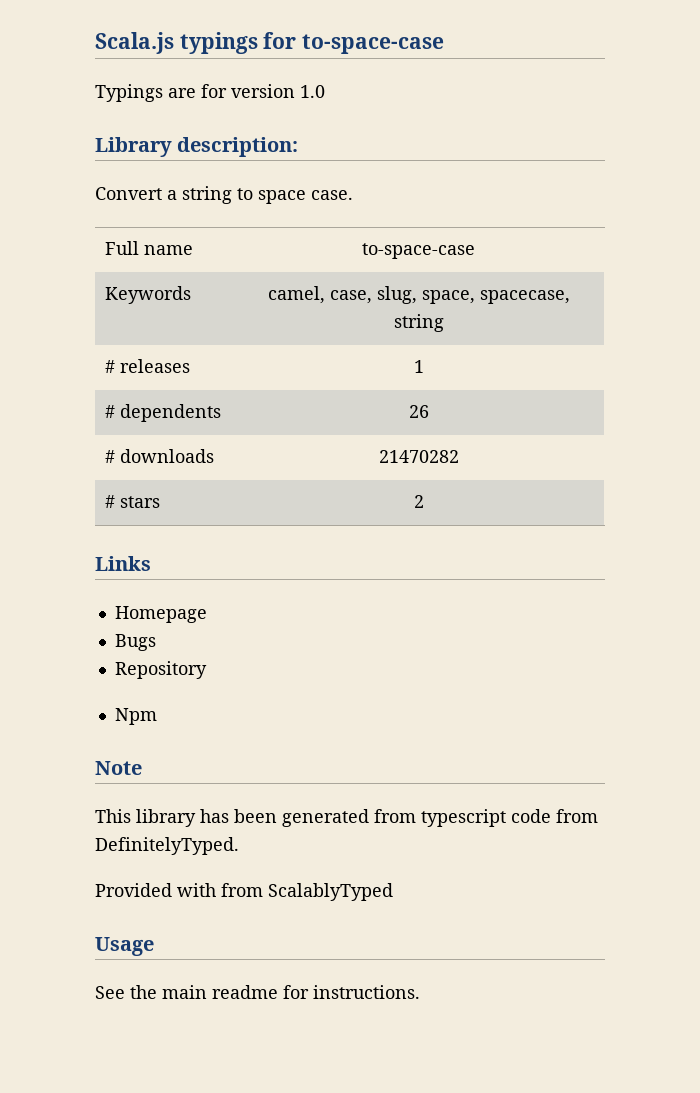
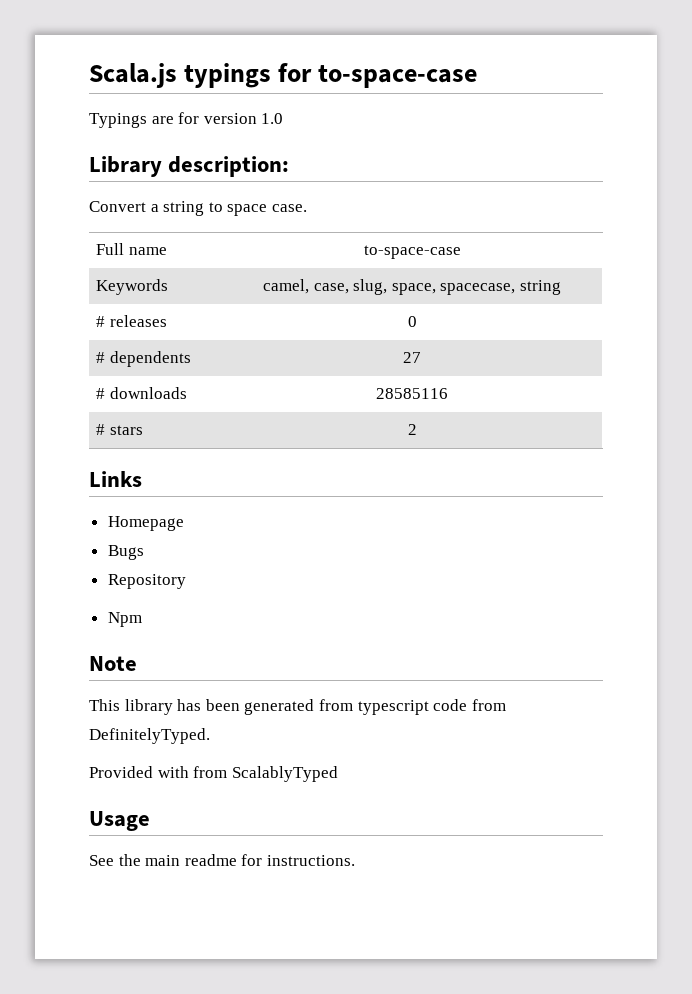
[413,360,424,373] 1 -> [407,316,417,327] 0
[408,405,429,418] 26 -> [403,352,421,363] 27
[378,450,459,463] 21470282 -> [376,388,448,399] 28585116

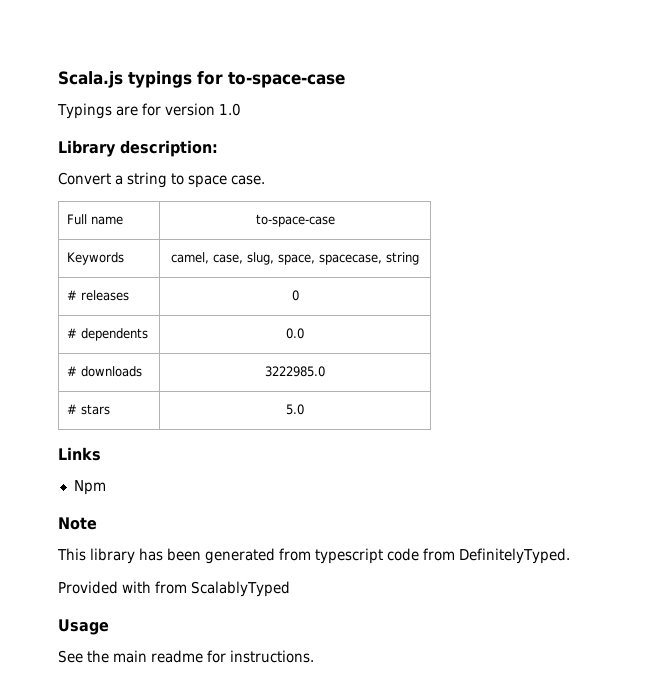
[403,352,421,363] 27 -> [286,328,304,339] 0.0
[376,388,448,399] 28585116 -> [265,366,325,377] 3222985.0
[407,424,417,435] 2 -> [286,404,304,415] 5.0
[107,516,184,531] [107,545,144,560] [107,574,186,589] // Homepage // Bugs // Repository -> (101, 454) none

